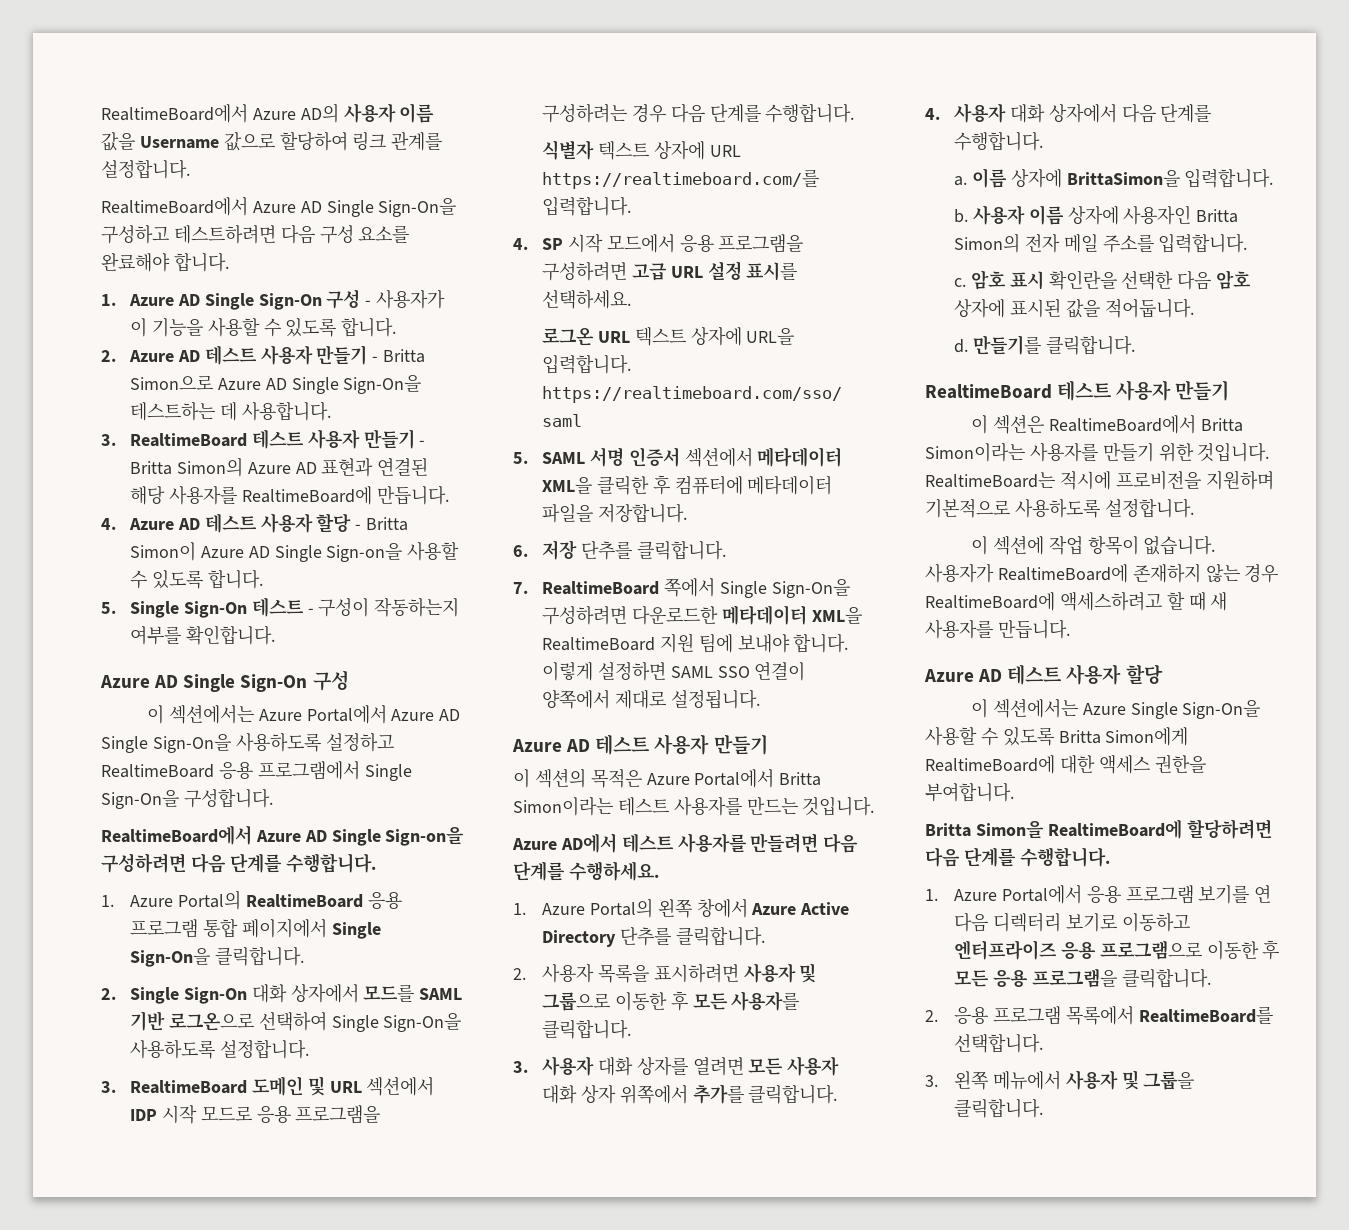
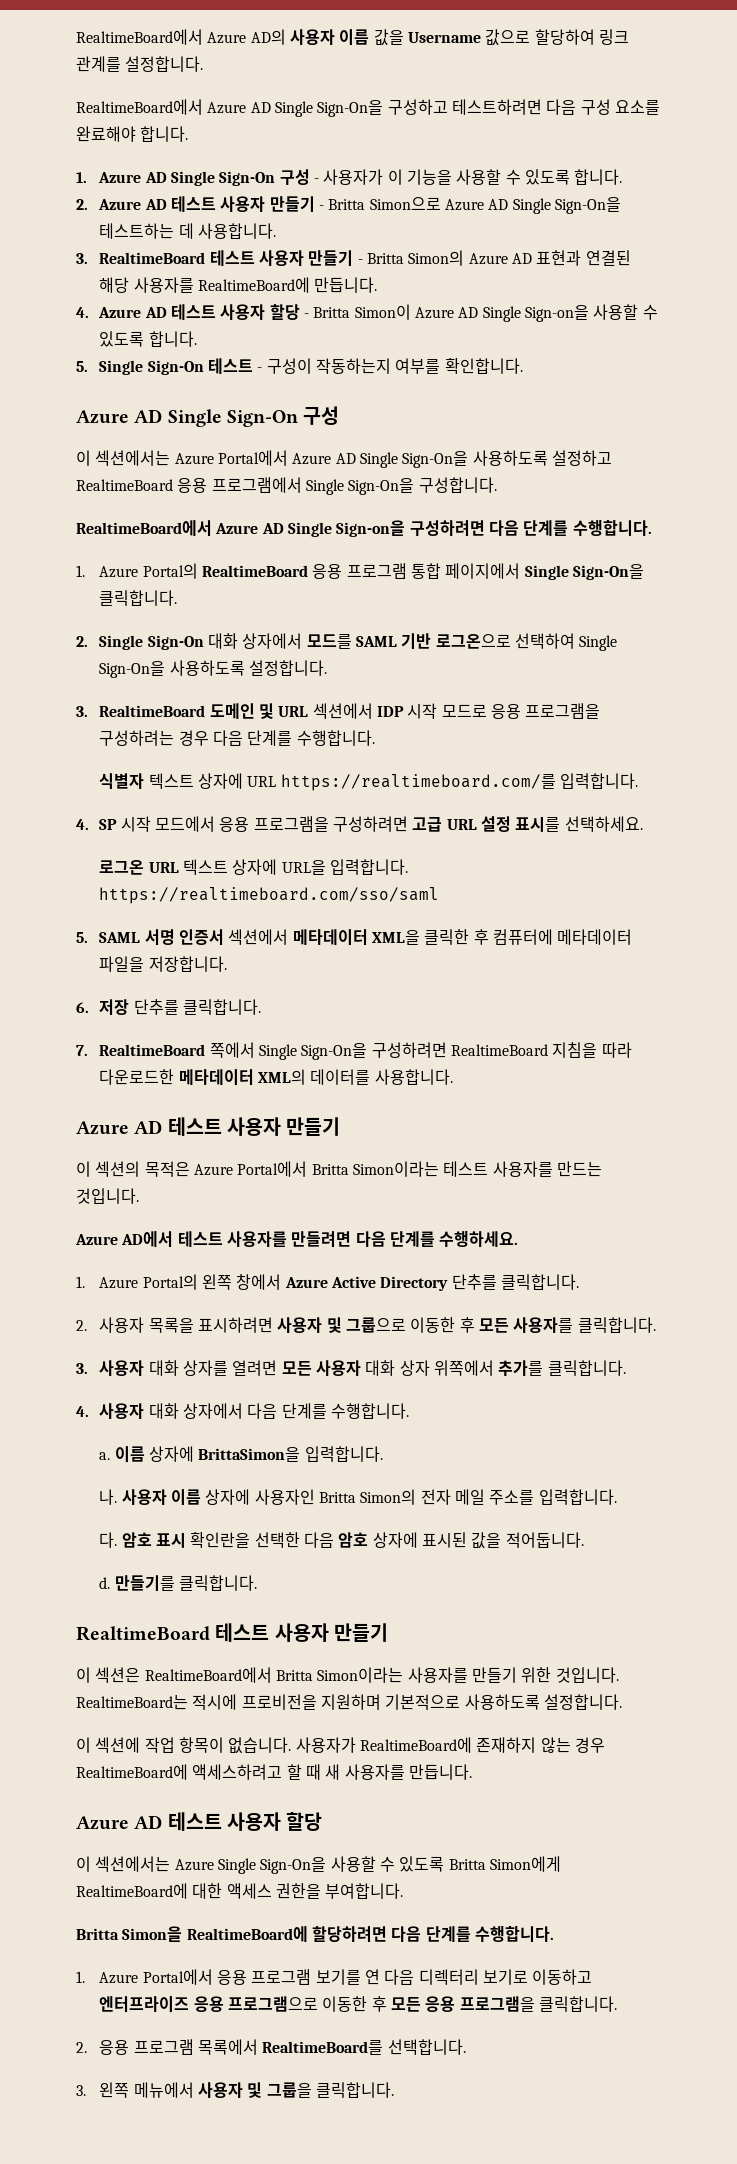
[631,605,862,625] [541,633,849,653] [541,662,806,681] [541,689,760,709] 다운로드한 메타데이터 XML을 RealtimeBoard 지원 팀에 보내야 합니다. 이렇게 설정하면 SAML SSO 연결이 양쪽에서 제대로 설정됩니다. -> [450,1042,632,1058] [99,1069,453,1086] RealtimeBoard 지침을 따라 다운로드한 메타데이터 XML의 데이터를 사용합니다.
[953,209,968,223] b. -> [99,1489,118,1505] 나.
[953,278,966,287] c. -> [99,1532,118,1548] 다.

